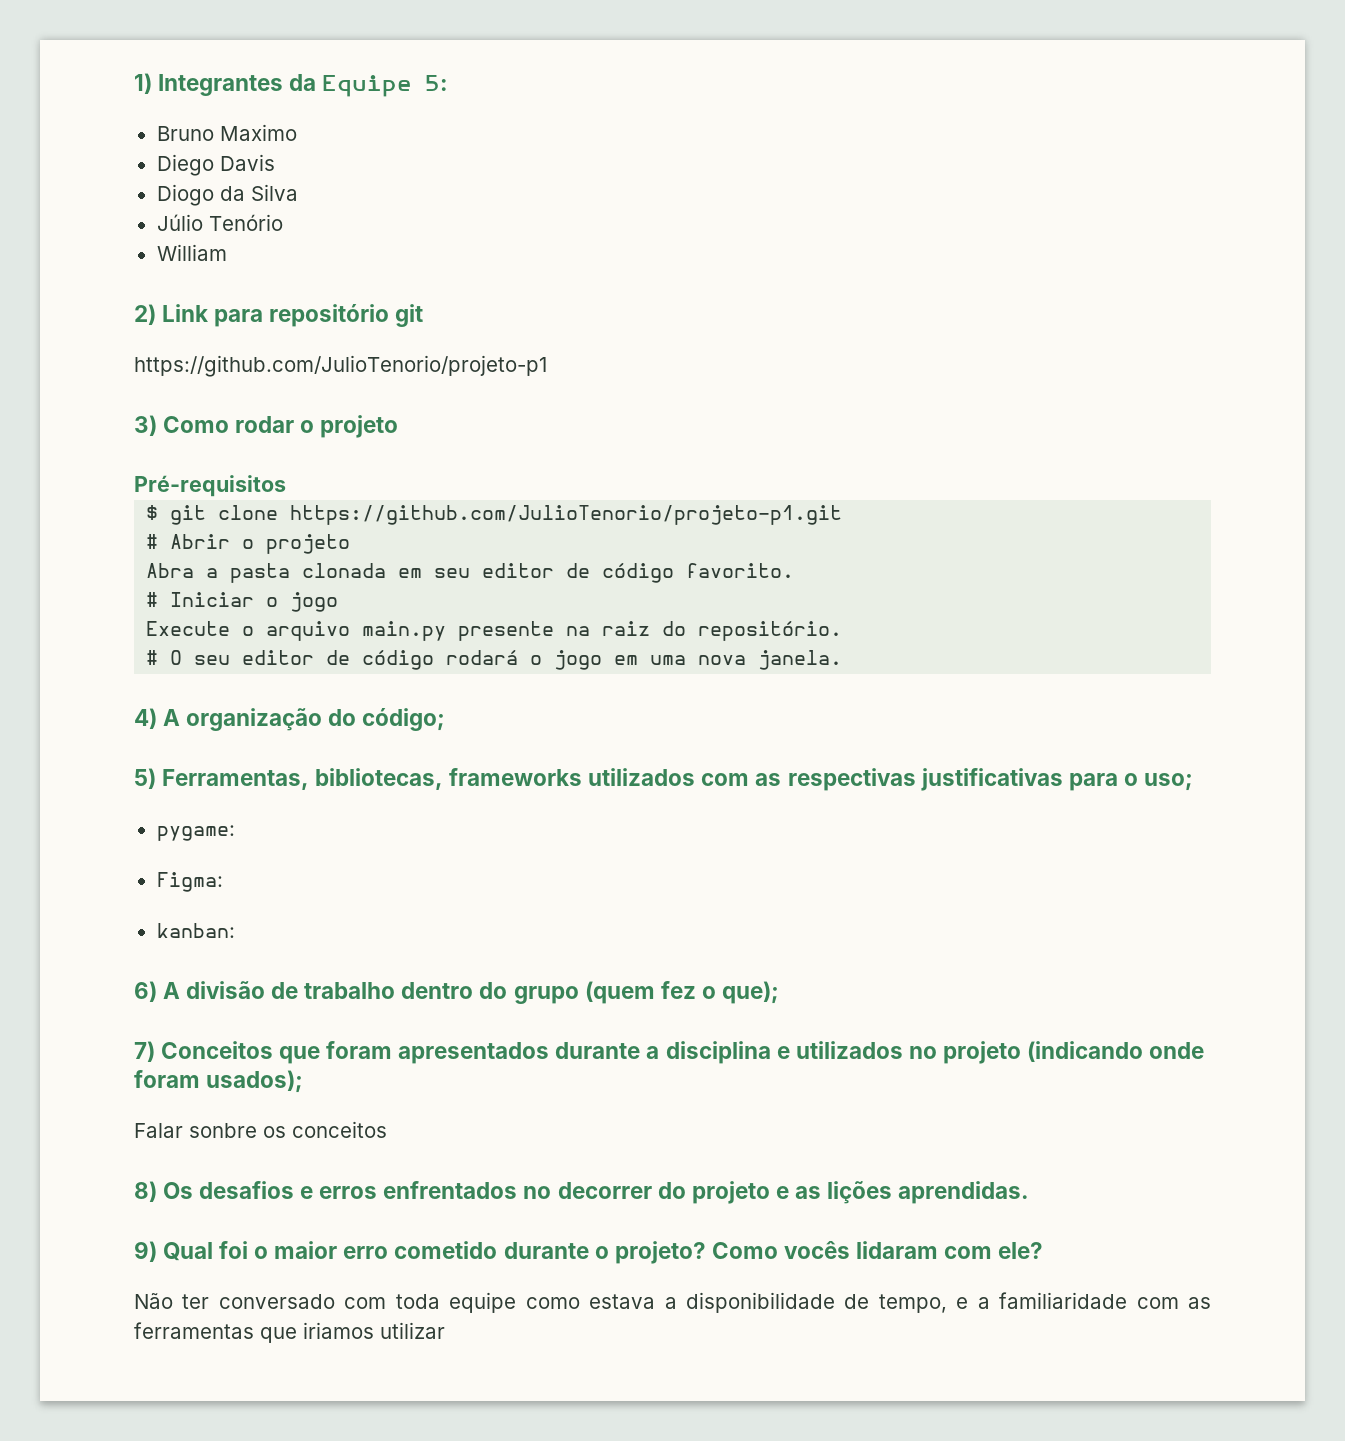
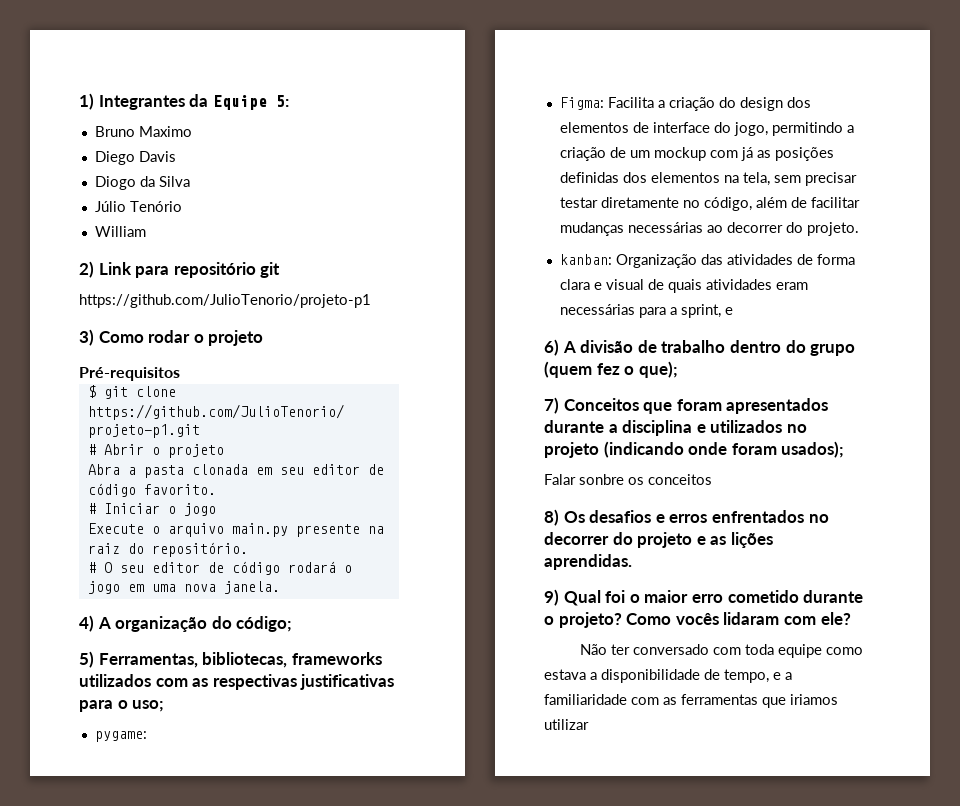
[156,923,235,938] // kanban: -> [607,97,811,111] [559,122,854,136] [559,147,834,161] [559,172,857,186] [559,197,860,211] [559,222,859,236] [559,254,855,268] [559,279,808,293] [559,304,733,318] Facilita a criação do design dos elementos de interface do jogo, permitindo a criação de um mockup com já as posições definidas dos elementos na tela, sem precisar testar diretamente no código, além de facilitar mudanças necessárias ao decorrer do projeto. // kanban: Organização das atividades de forma clara e visual de quais atividades eram necessárias para a sprint, e

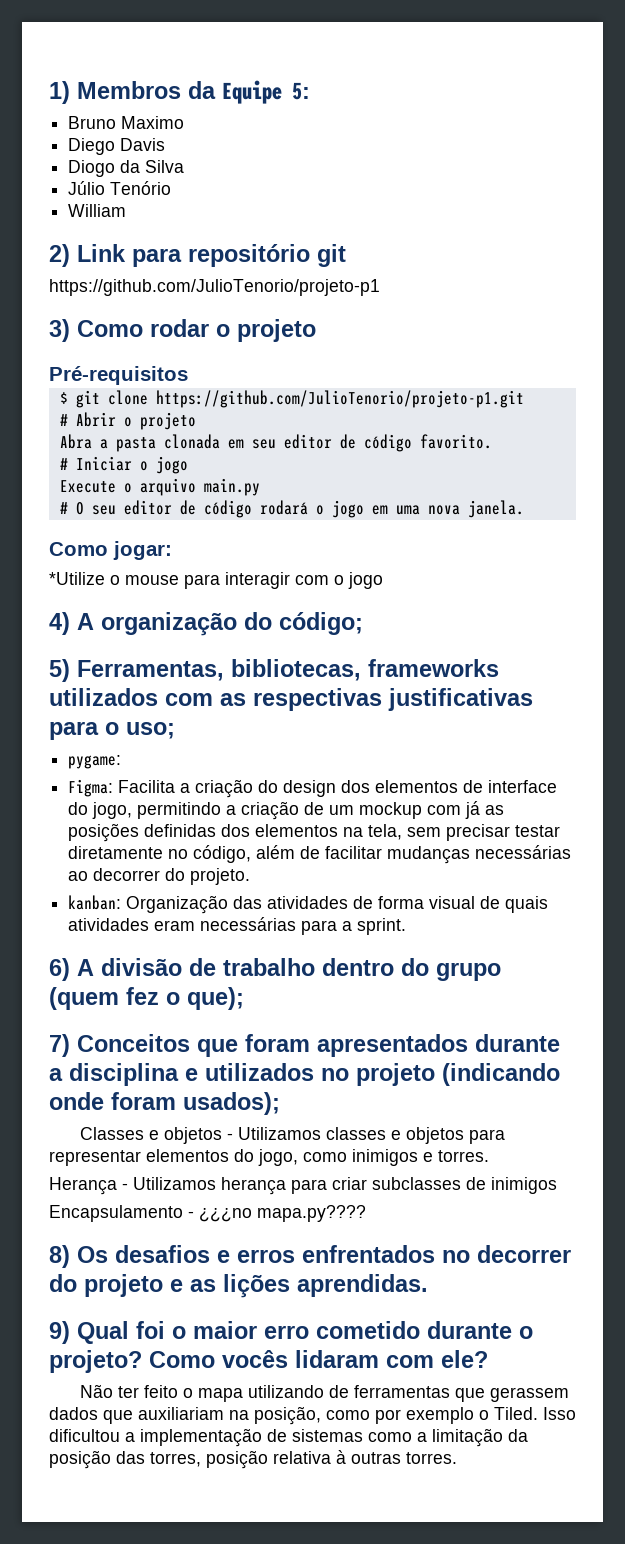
[98,95,185,110] Integrantes -> [77,81,181,99] Membros
[295,524,384,537] [87,542,248,557] presente na raiz do repositório. -> (260, 487) none
(280, 587) none -> [49,541,172,560] [49,572,383,589] // Como jogar: // *Utilize o mouse para interagir com o jogo
[559,279,602,290] clara e -> (425, 902) none
[680,304,733,318] sprint, e -> [357,918,407,935] sprint.
[544,474,712,485] Falar sonbre os conceitos -> [80,1127,506,1144] [49,1149,489,1166] [49,1177,557,1195] [49,1205,366,1222] Classes e objetos - Utilizamos classes e objetos para representar elementos do jogo, como inimigos e torres. // Herança - Utilizamos herança para criar subclasses de inimigos // Encapsulamento - ¿¿¿no mapa.py????
[632,644,863,658] [544,669,792,683] [544,694,838,708] [544,719,589,730] conversado com toda equipe como estava a disponibilidade de tempo, e a familiaridade com as ferramentas que iriamos utilizar -> [144,1385,570,1402] [49,1406,576,1425] [49,1428,528,1447] [49,1450,457,1469] feito o mapa utilizando de ferramentas que gerassem dados que auxiliariam na posição, como por exemplo o Tiled. Isso dificultou a implementação de sistemas como a limitação da posição das torres, posição relativa à outras torres.

